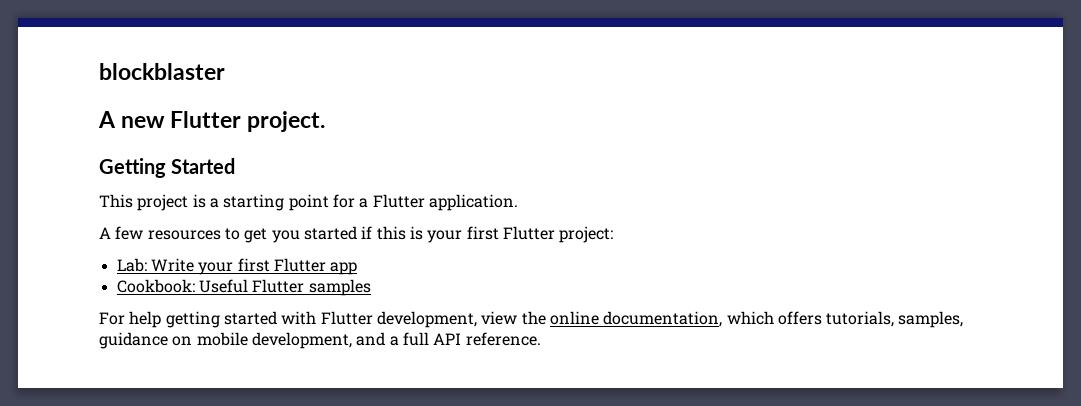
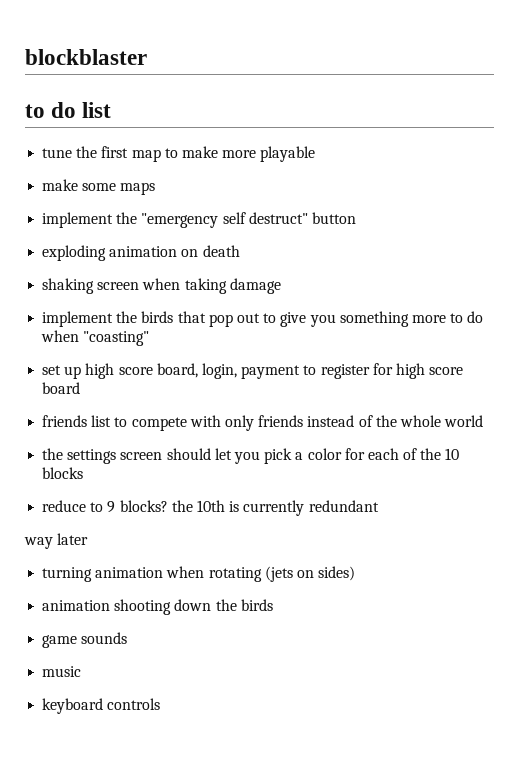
[98,111,326,132] [99,158,236,178] [99,194,518,211] [99,226,614,243] [116,258,358,275] [116,279,371,296] [99,311,964,328] [99,332,541,349] A new Flutter project. // Getting Started // This project is a starting point for a Flutter application. // A few resources to get you started if this is your first Flutter project: // Lab: Write your first Flutter app // Cookbook: Useful Flutter samples // For help getting started with Flutter development, view the online documentation, which offers tutorials, samples, guidance on mobile development, and a full API reference. -> [25,102,112,118] [42,146,316,162] [42,179,156,195] [42,212,356,228] [42,245,240,261] [42,278,281,294] [42,311,484,327] [41,330,150,346] [42,363,464,379] [42,382,81,394] [42,415,484,431] [42,448,460,464] [42,467,84,479] [42,500,379,516] [24,533,89,549] [42,566,356,582] [42,599,273,615] [42,632,128,648] [42,666,82,677] [42,698,161,714] to do list // tune the first map to make more playable // make some maps // implement the "emergency self destruct" button // exploding animation on death // shaking screen when taking damage // implement the birds that pop out to give you something more to do when "coasting" // set up high score board, login, payment to register for high score board // friends list to compete with only friends instead of the whole world // the settings screen should let you pick a color for each of the 10 blocks // reduce to 9 blocks? the 10th is currently redundant // way later // turning animation when rotating (jets on sides) // animation shooting down the birds // game sounds // music // keyboard controls

